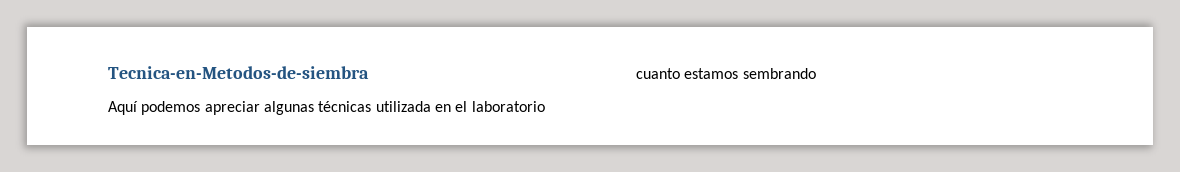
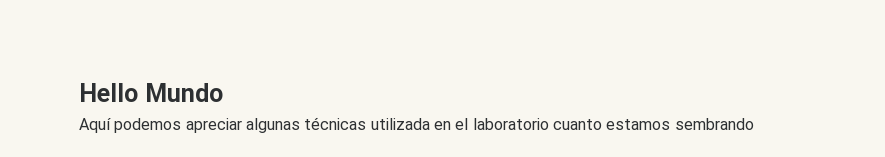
[108,66,369,79] Tecnica-en-Metodos-de-siembra -> [79,83,223,102] Hello Mundo

